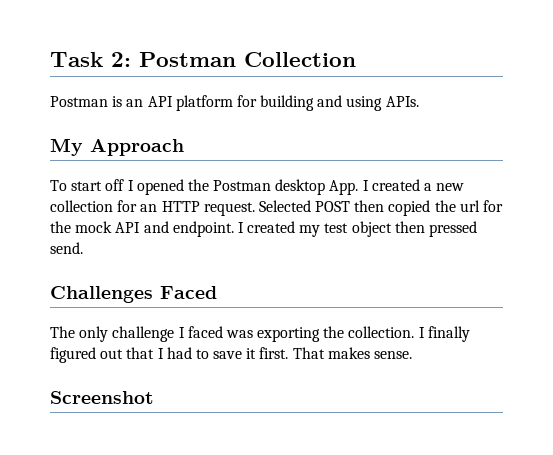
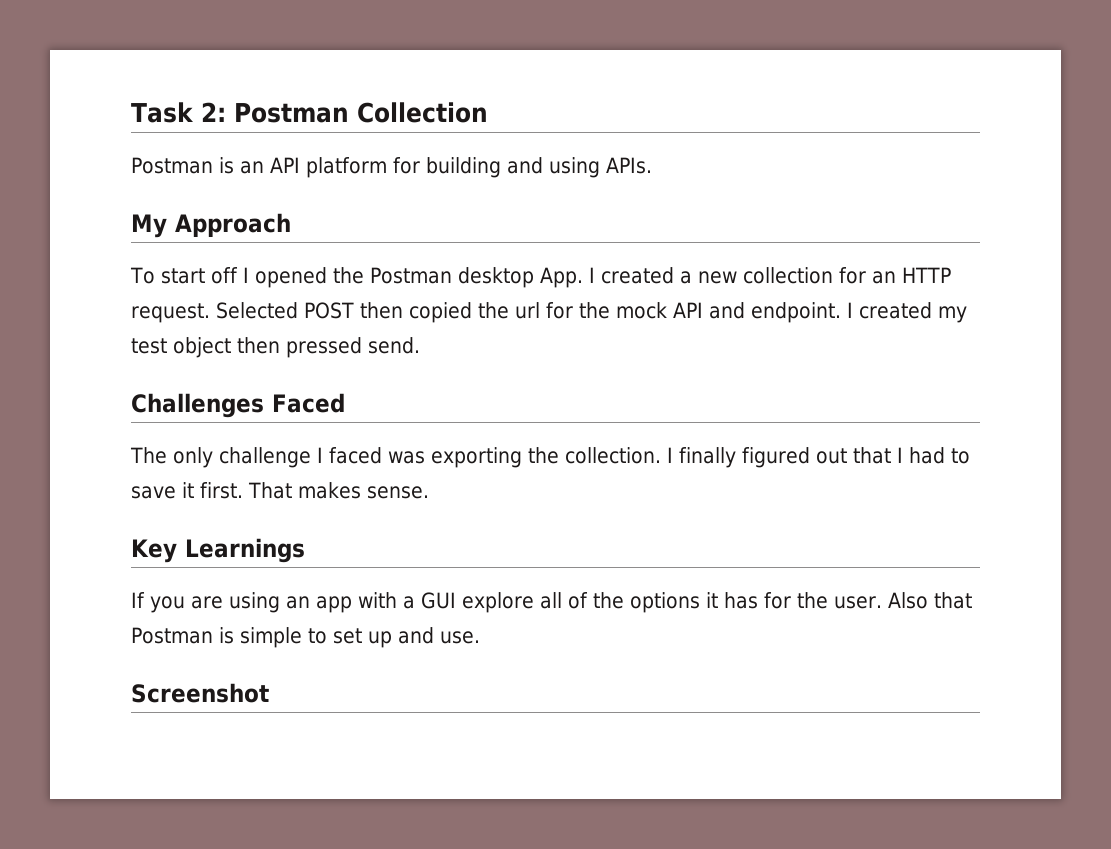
(413, 355) none -> [131,538,305,563] [131,592,972,613] [131,627,480,648] // Key Learnings // If you are using an app with a GUI explore all of the options it has for the user. Also that Postman is simple to set up and use.

